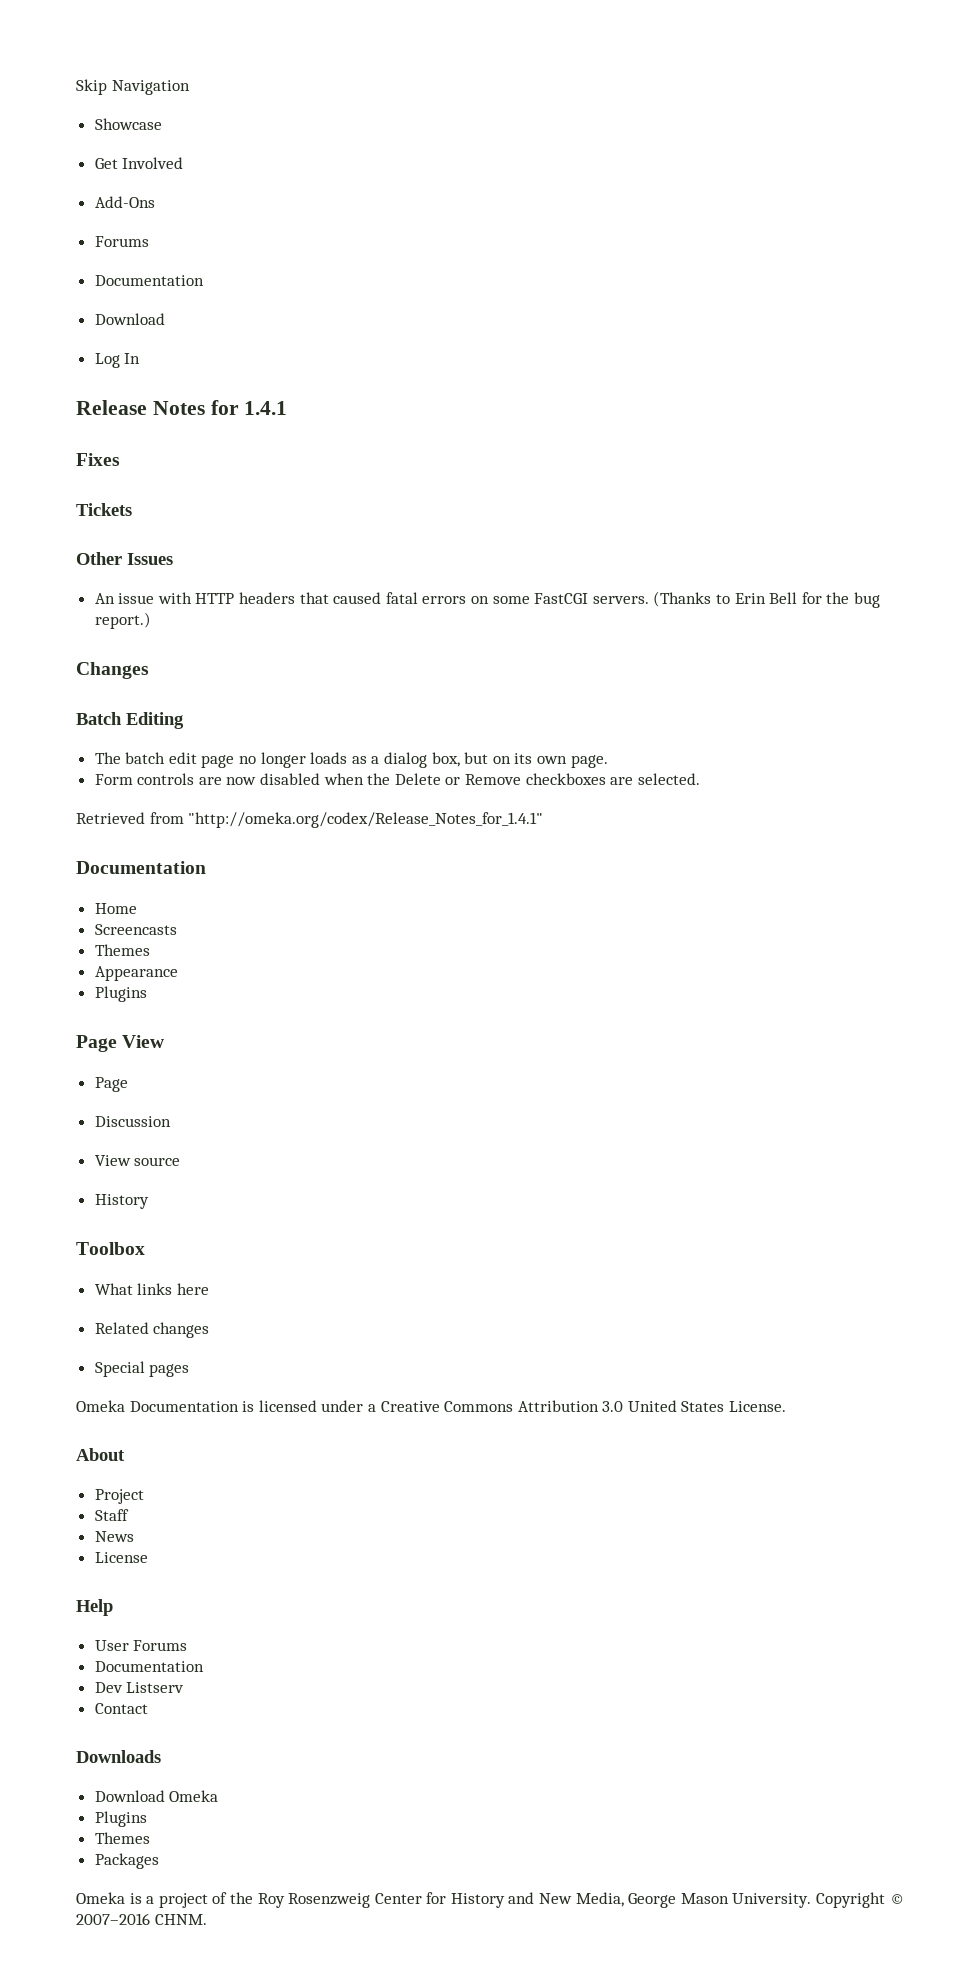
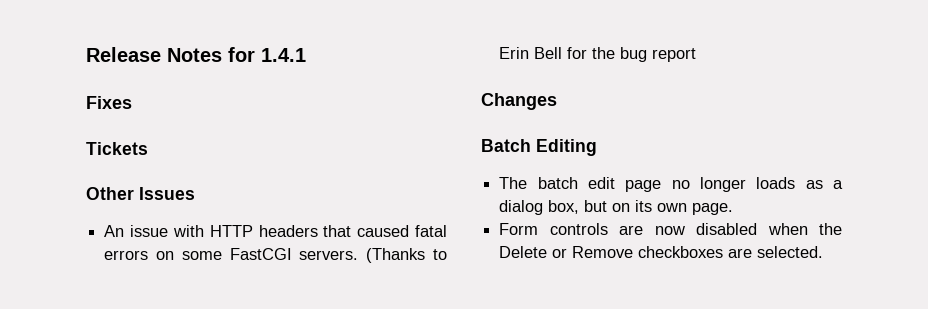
[76,79,190,95] [94,118,162,130] [94,157,184,169] [94,196,155,208] [94,236,149,247] [94,275,204,286] [94,313,165,325] [94,353,141,368] Skip Navigation // Showcase // Get Involved // Add-Ons // Forums // Documentation // Download // Log In // -> (86, 54) none
[94,612,151,629] report.) -> [652,48,697,62] report
[76,812,544,828] [76,861,206,874] [94,903,137,914] [94,924,177,935] [94,944,150,956] [94,966,178,981] [94,986,147,1002] [76,1035,165,1052] [94,1077,128,1092] [94,1116,171,1127] [94,1155,181,1166] [94,1194,149,1209] [76,1242,145,1255] [94,1283,209,1295] [94,1322,210,1338] [94,1361,190,1377] [76,1400,787,1412] [76,1448,125,1461] [94,1489,144,1504] [94,1509,129,1521] [94,1531,134,1542] [94,1552,148,1563] [76,1599,113,1616] [94,1640,188,1651] [94,1661,204,1672] [94,1682,185,1693] [94,1703,148,1714] [76,1750,161,1763] [94,1790,219,1802] [94,1811,147,1827] [94,1832,150,1844] [94,1853,159,1869] [76,1892,904,1908] [76,1913,207,1925] // Retrieved from "http://omeka.org/codex/Release_Notes_for_1.4.1" // Documentation // Home // Screencasts // Themes // Appearance // Plugins // Page View // Page // Discussion // View source // History // Toolbox // What links here // Related changes // Special pages // Omeka Documentation is licensed under a Creative Commons Attribution 3.0 United States License. // About // Project // Staff // News // License // Help // User Forums // Documentation // Dev Listserv // Contact // Downloads // Download Omeka // Plugins // Themes // Packages // Omeka is a project of the Roy Rosenzweig Center for History and New Media, George Mason University. Copyright © 2007–2016 CHNM. -> (824, 252) none

